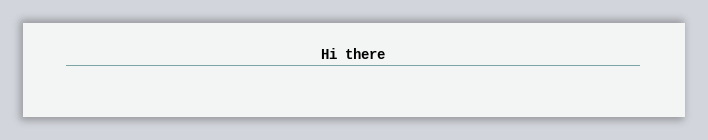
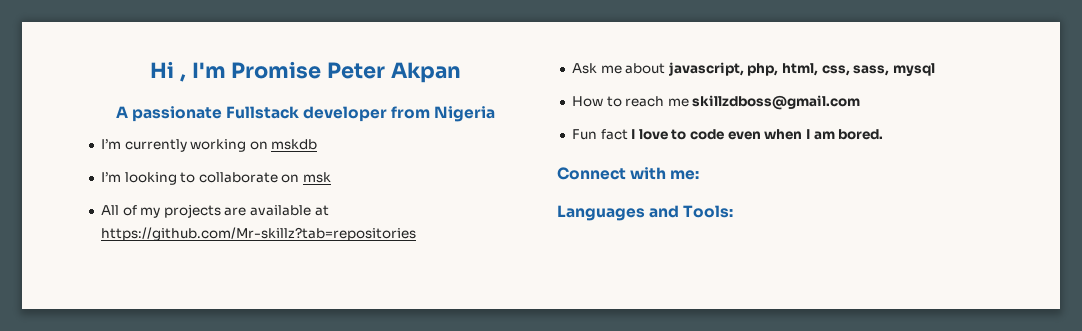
[345,48,385,59] there -> [179,61,461,83] [115,106,496,122] [100,139,318,152] [100,172,332,185] [100,204,329,218] [100,227,416,241] [571,62,936,76] [571,95,861,110] [571,129,884,140] [557,167,700,180] [557,205,734,221] , I'm Promise Peter Akpan // A passionate Fullstack developer from Nigeria // I’m currently working on mskdb // I’m looking to collaborate on msk // All of my projects are available at https://github.com/Mr-skillz?tab=repositories // Ask me about javascript, php, html, css, sass, mysql // How to reach me skillzdboss@gmail.com // Fun fact I love to code even when I am bored. // Connect with me: // Languages and Tools:

